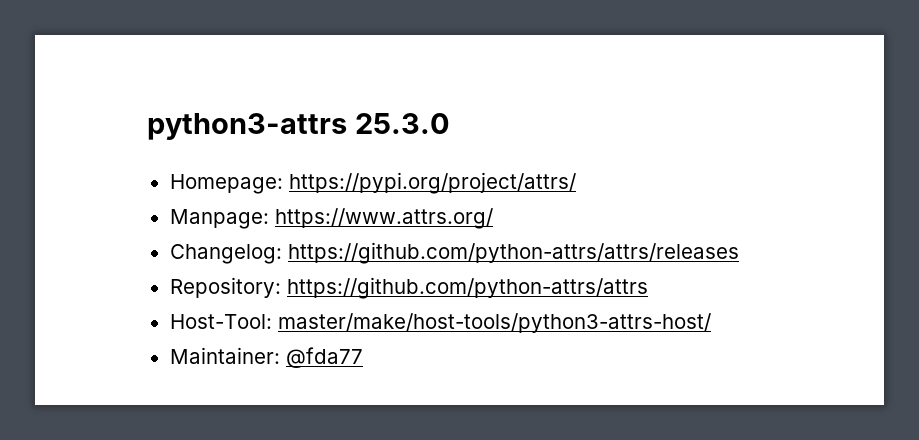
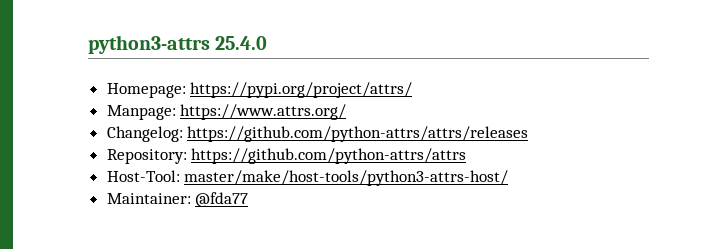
[354,113,450,134] 25.3.0 -> [215,36,268,50] 25.4.0

